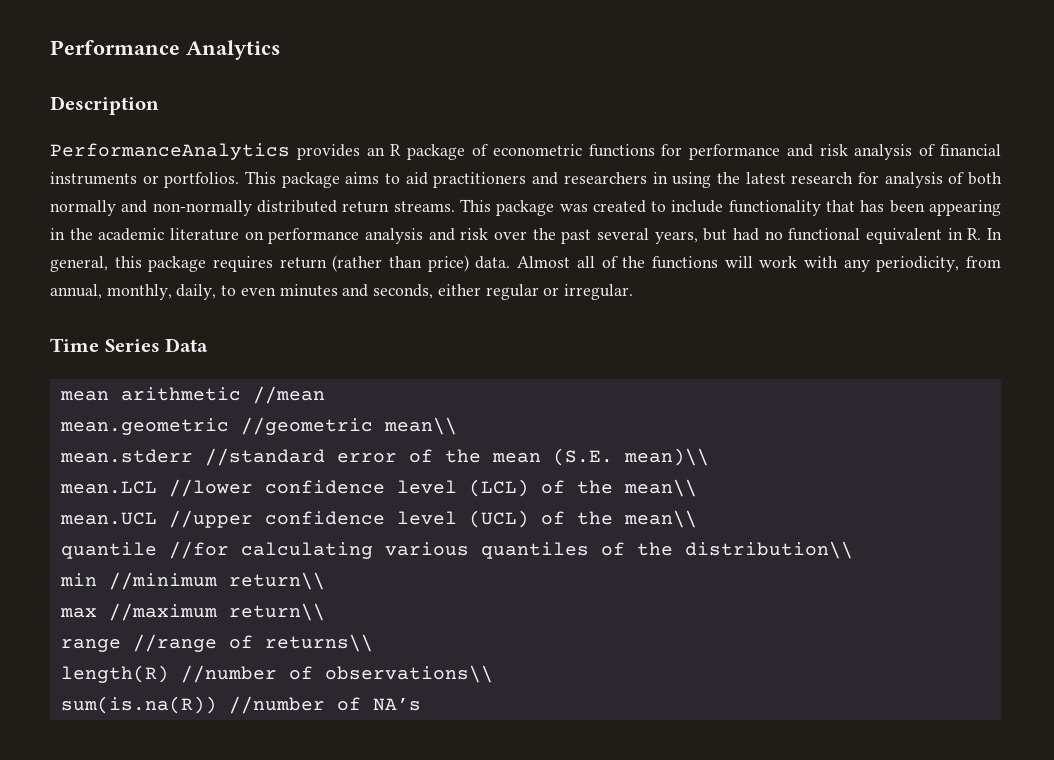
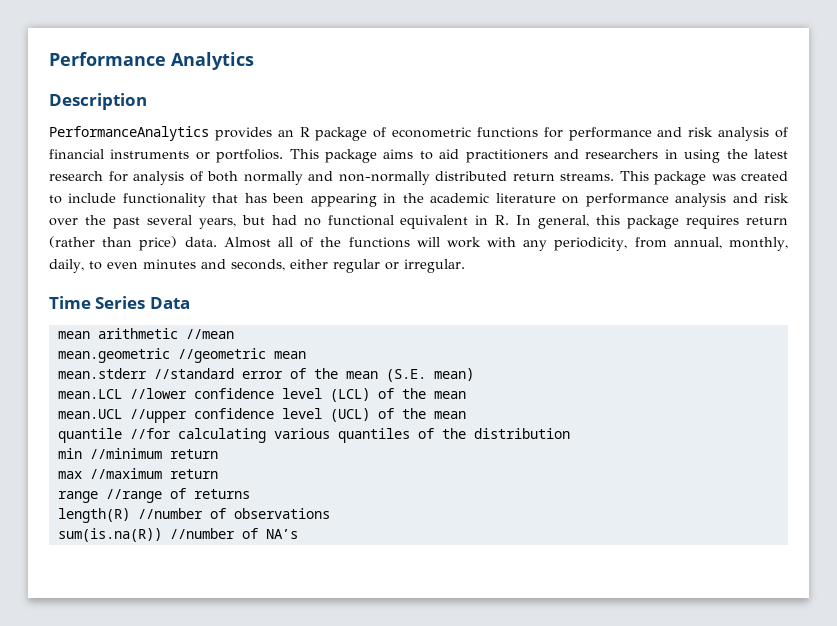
[383,417,457,435] mean\\ -> [273,351,306,359] mean
[623,448,709,466] mean)\\ -> [433,368,474,381] mean)
[623,479,697,497] mean\\ -> [433,391,466,399] mean
[623,510,697,528] mean\\ -> [433,411,466,419] mean
[684,541,853,559] distribution\\ -> [473,428,570,439] distribution
[228,572,325,590] return\\ -> [169,449,218,459] return
[228,603,325,621] return\\ -> [169,469,218,479] return
[264,634,373,652] returns\\ -> [193,489,250,499] returns
[324,665,493,683] observations\\ -> [233,508,330,519] observations

